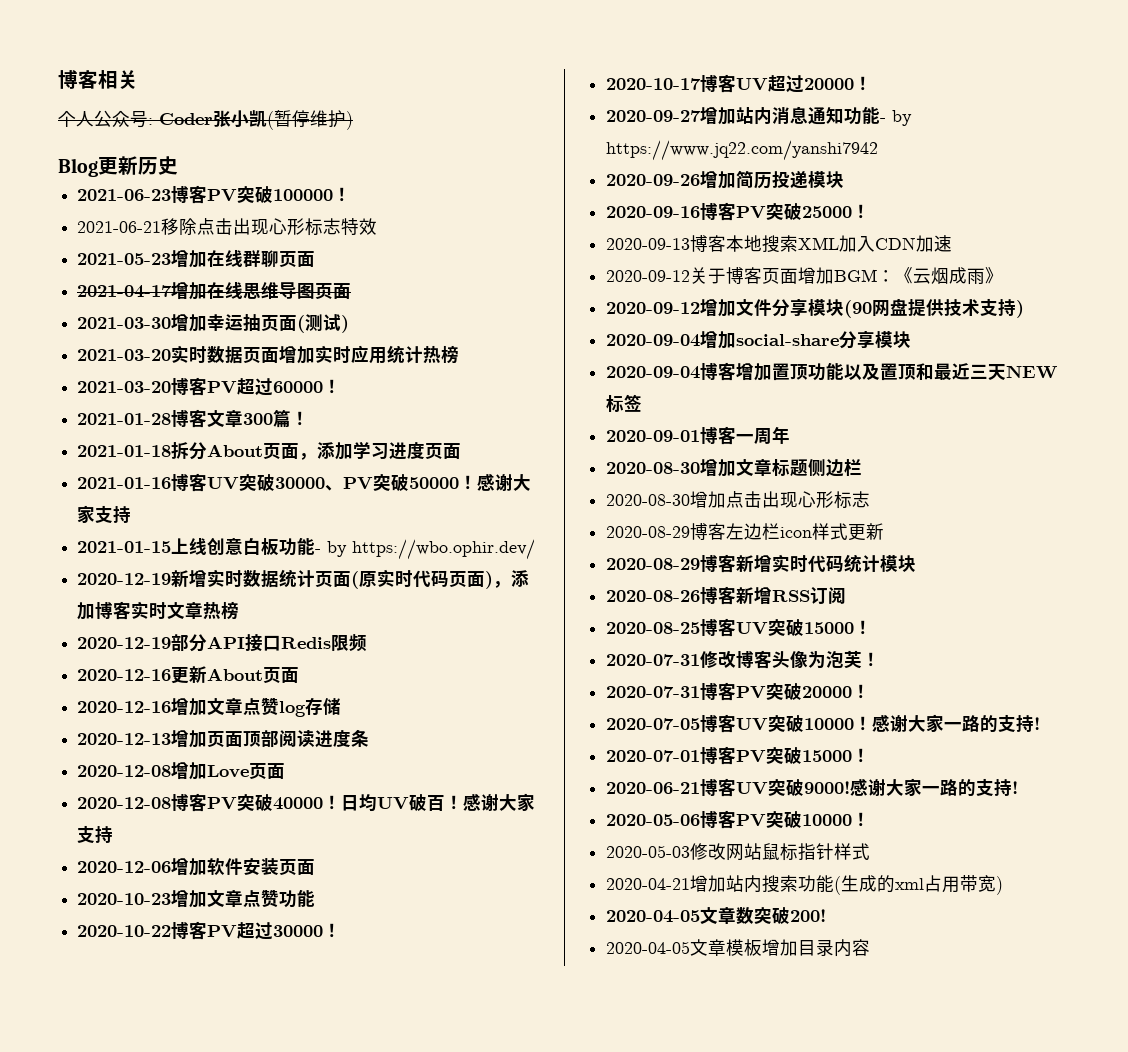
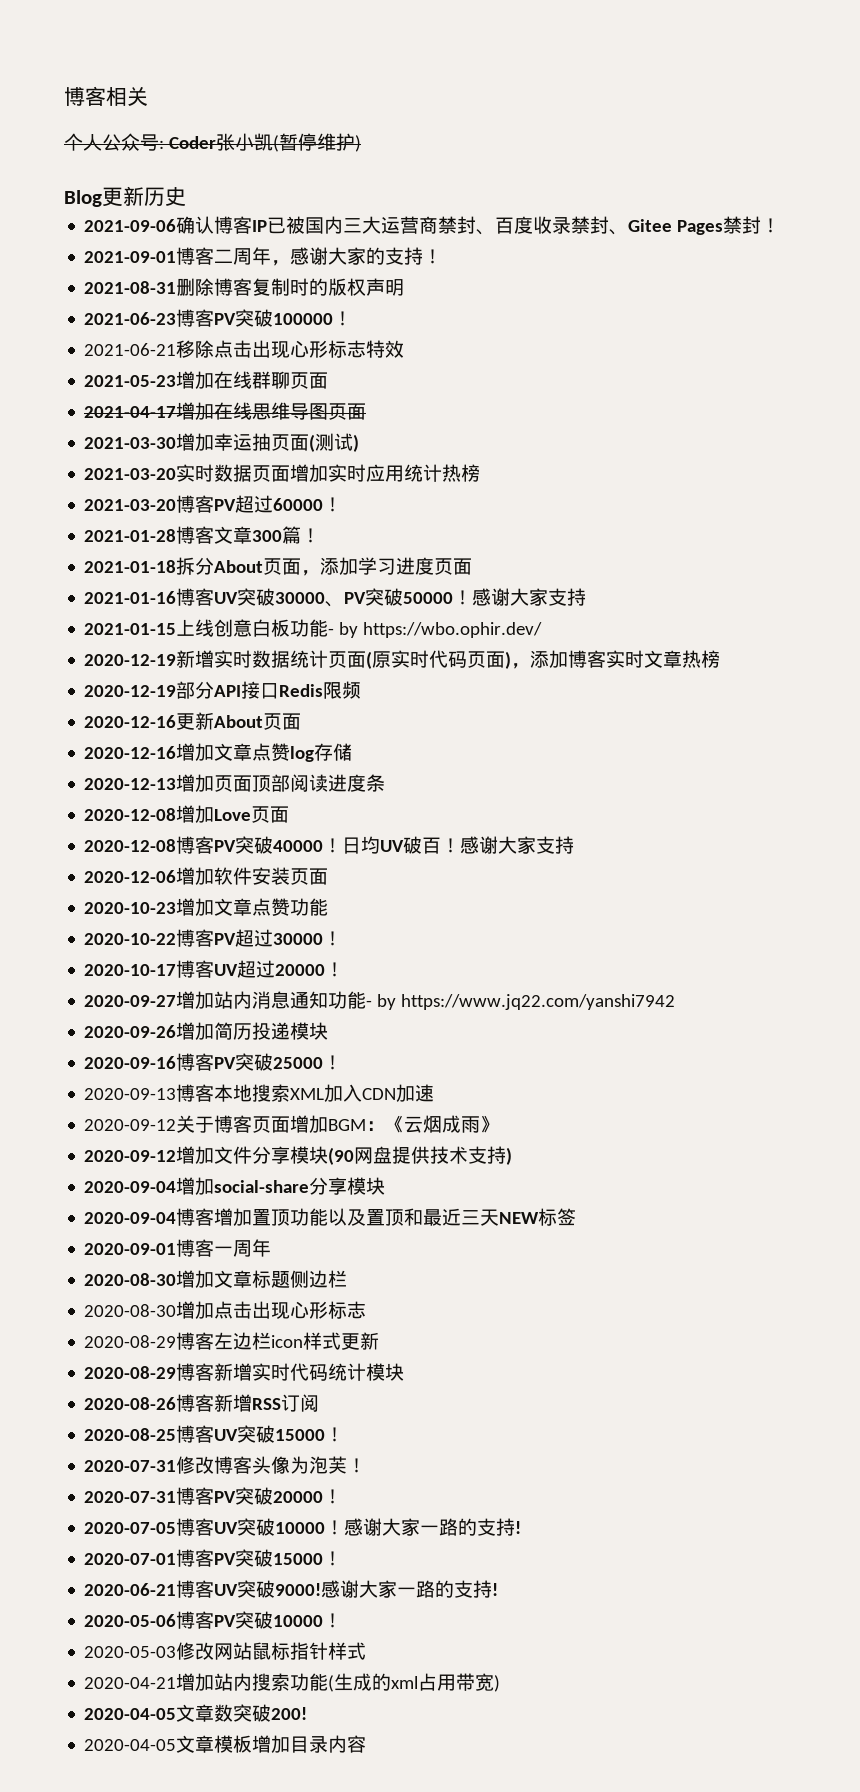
(178, 165) none -> [84,216,781,235] [84,247,443,266] [84,278,405,296] // 2021-09-06确认博客IP已被国内三大运营商禁封、百度收录禁封、Gitee Pages禁封！ // 2021-09-01博客二周年，感谢大家的支持！ // 2021-08-31删除博客复制时的版权声明

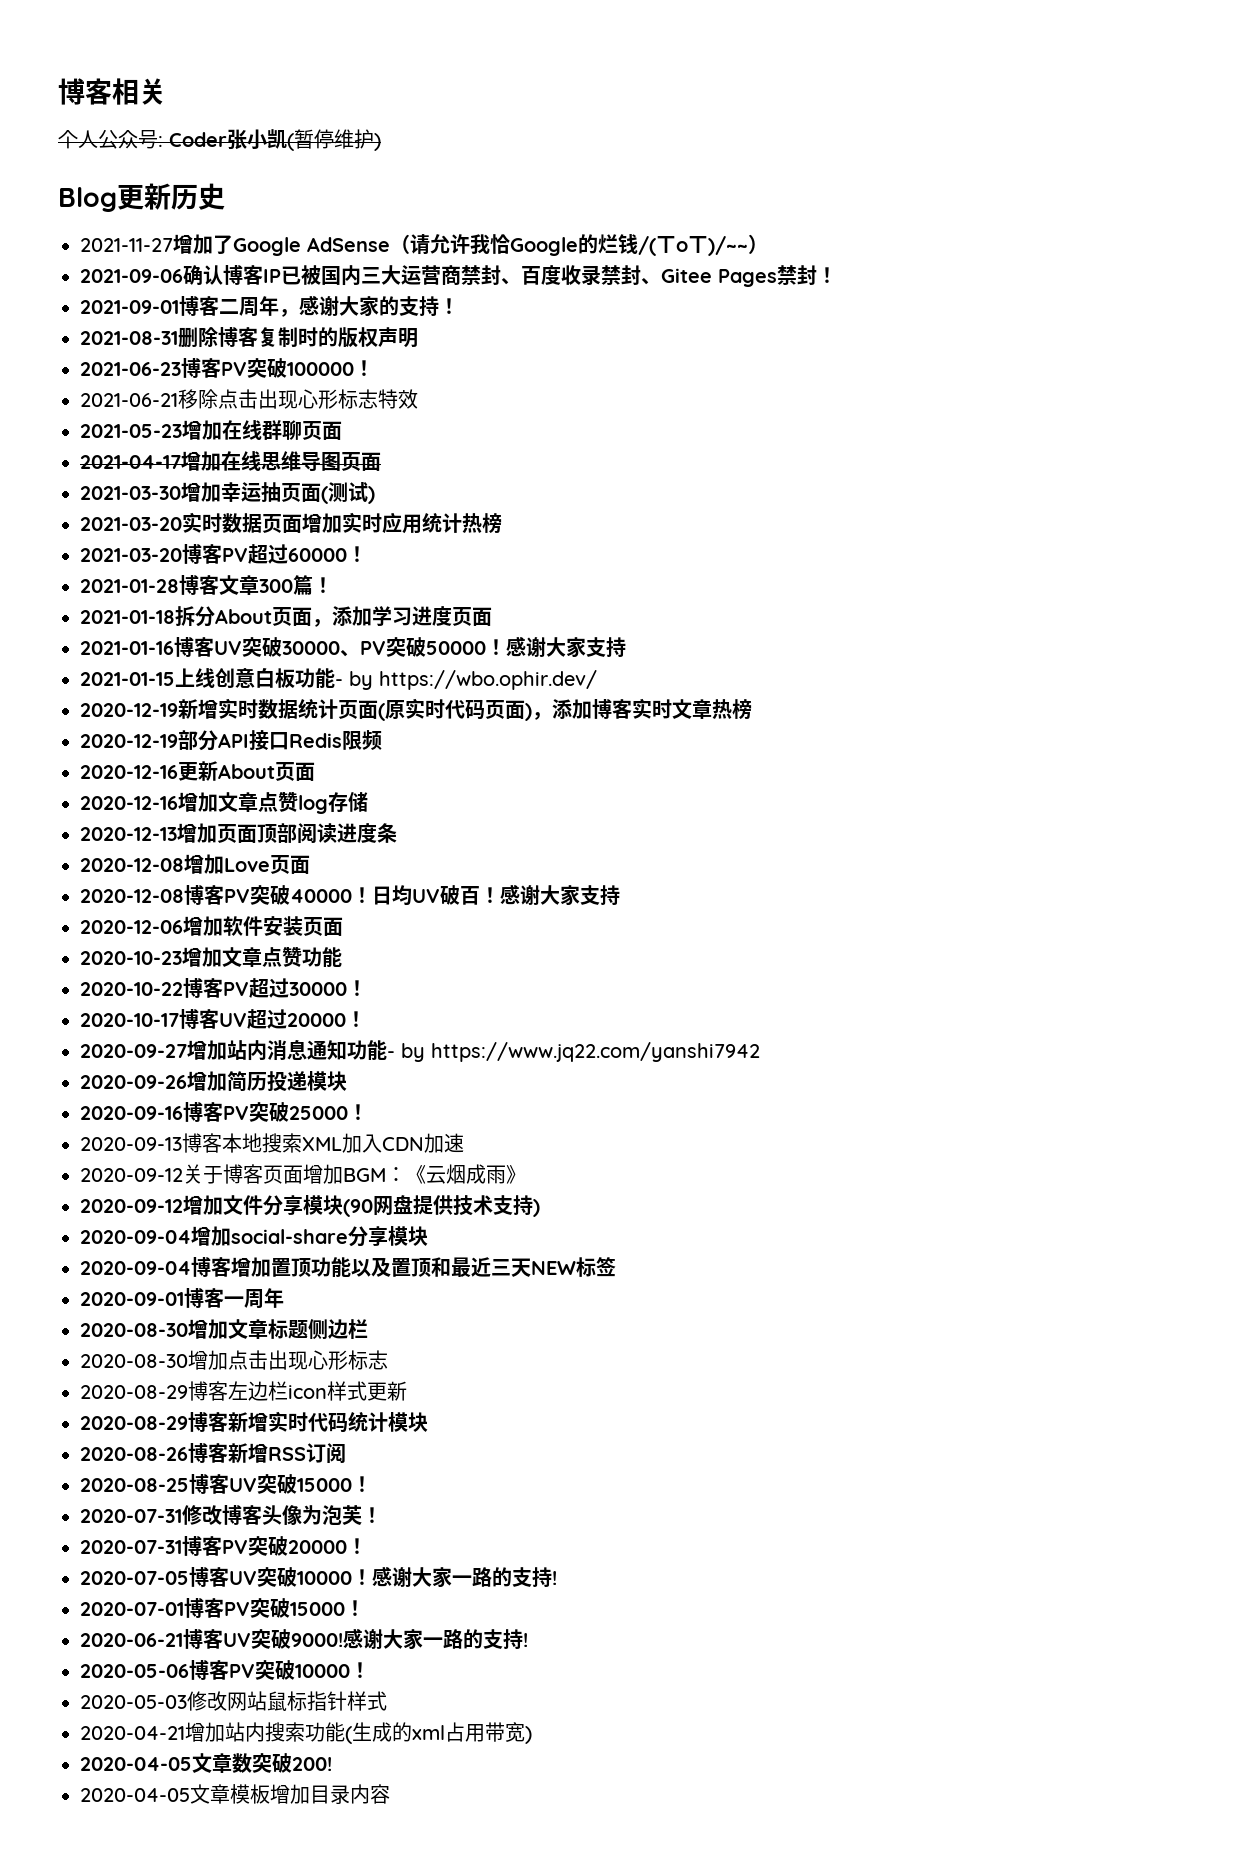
(186, 196) none -> [80,234,768,256] // 2021-11-27增加了Google AdSense（请允许我恰Google的烂钱/(ㄒoㄒ)/~~）

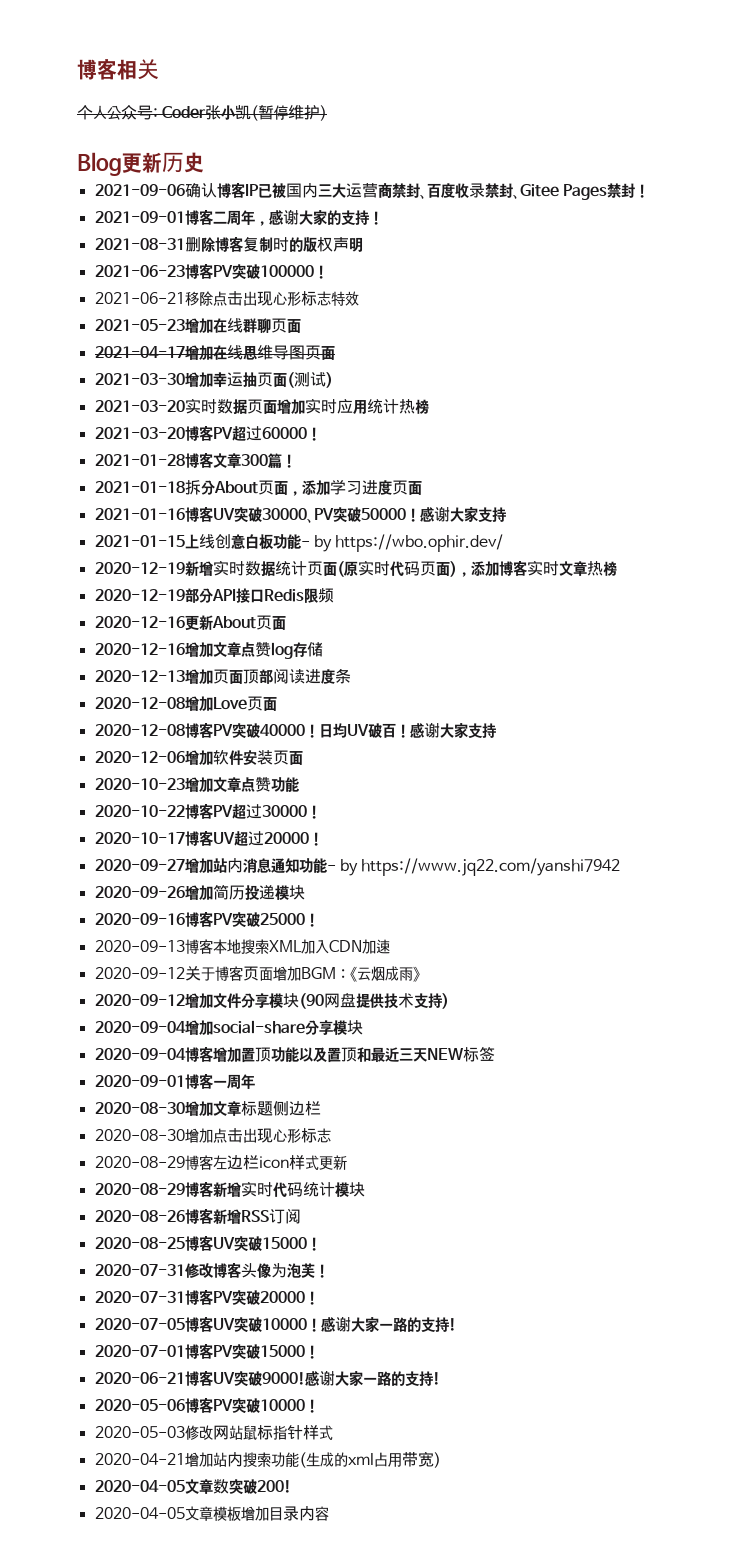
[80,234,768,256] // 2021-11-27增加了Google AdSense（请允许我恰Google的烂钱/(ㄒoㄒ)/~~） -> (204, 162) none

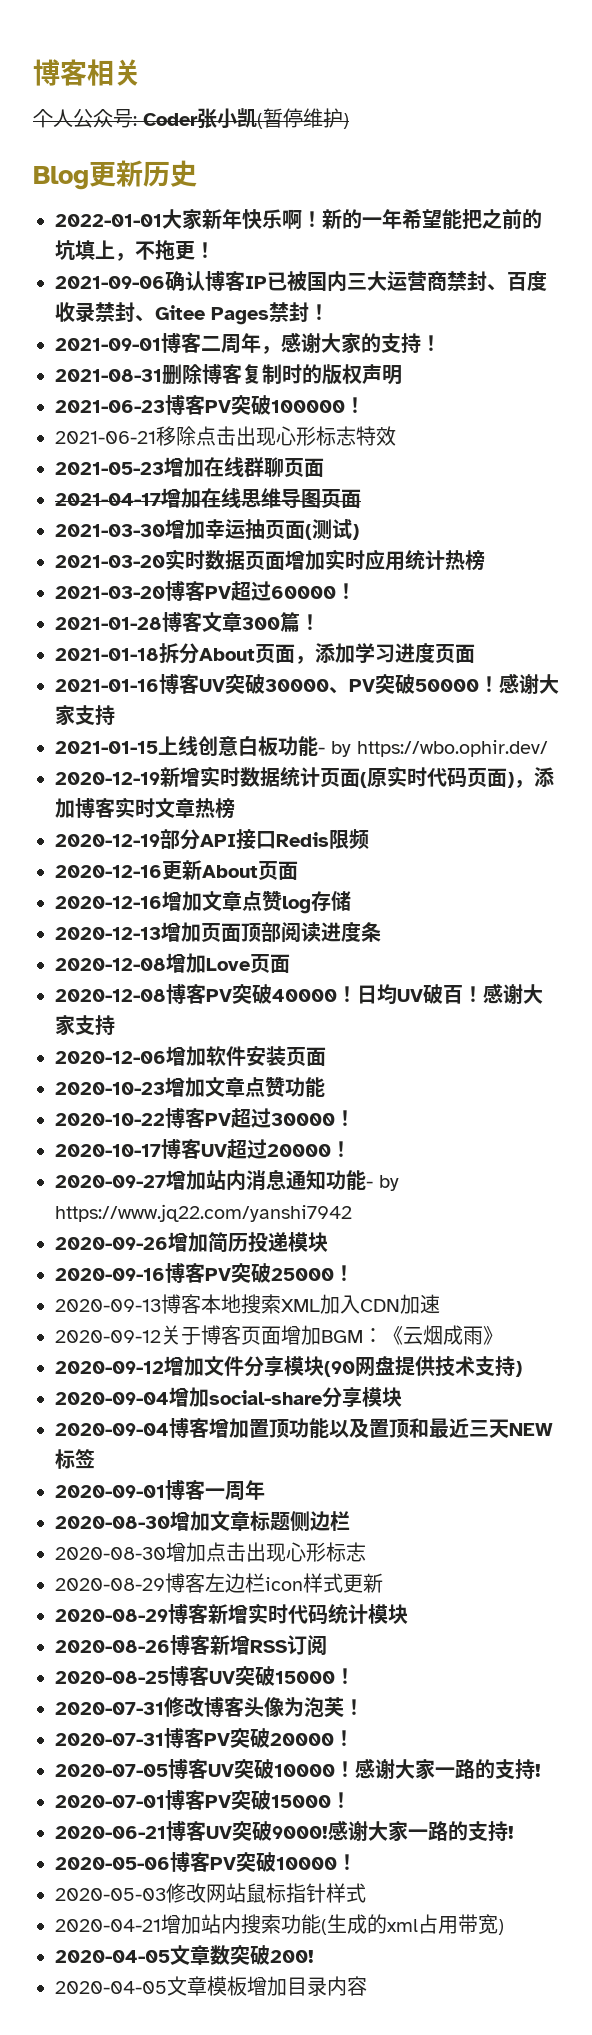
(204, 162) none -> [55,209,542,230] [55,240,215,261] // 2022-01-01大家新年快乐啊！新的一年希望能把之前的坑填上，不拖更！

